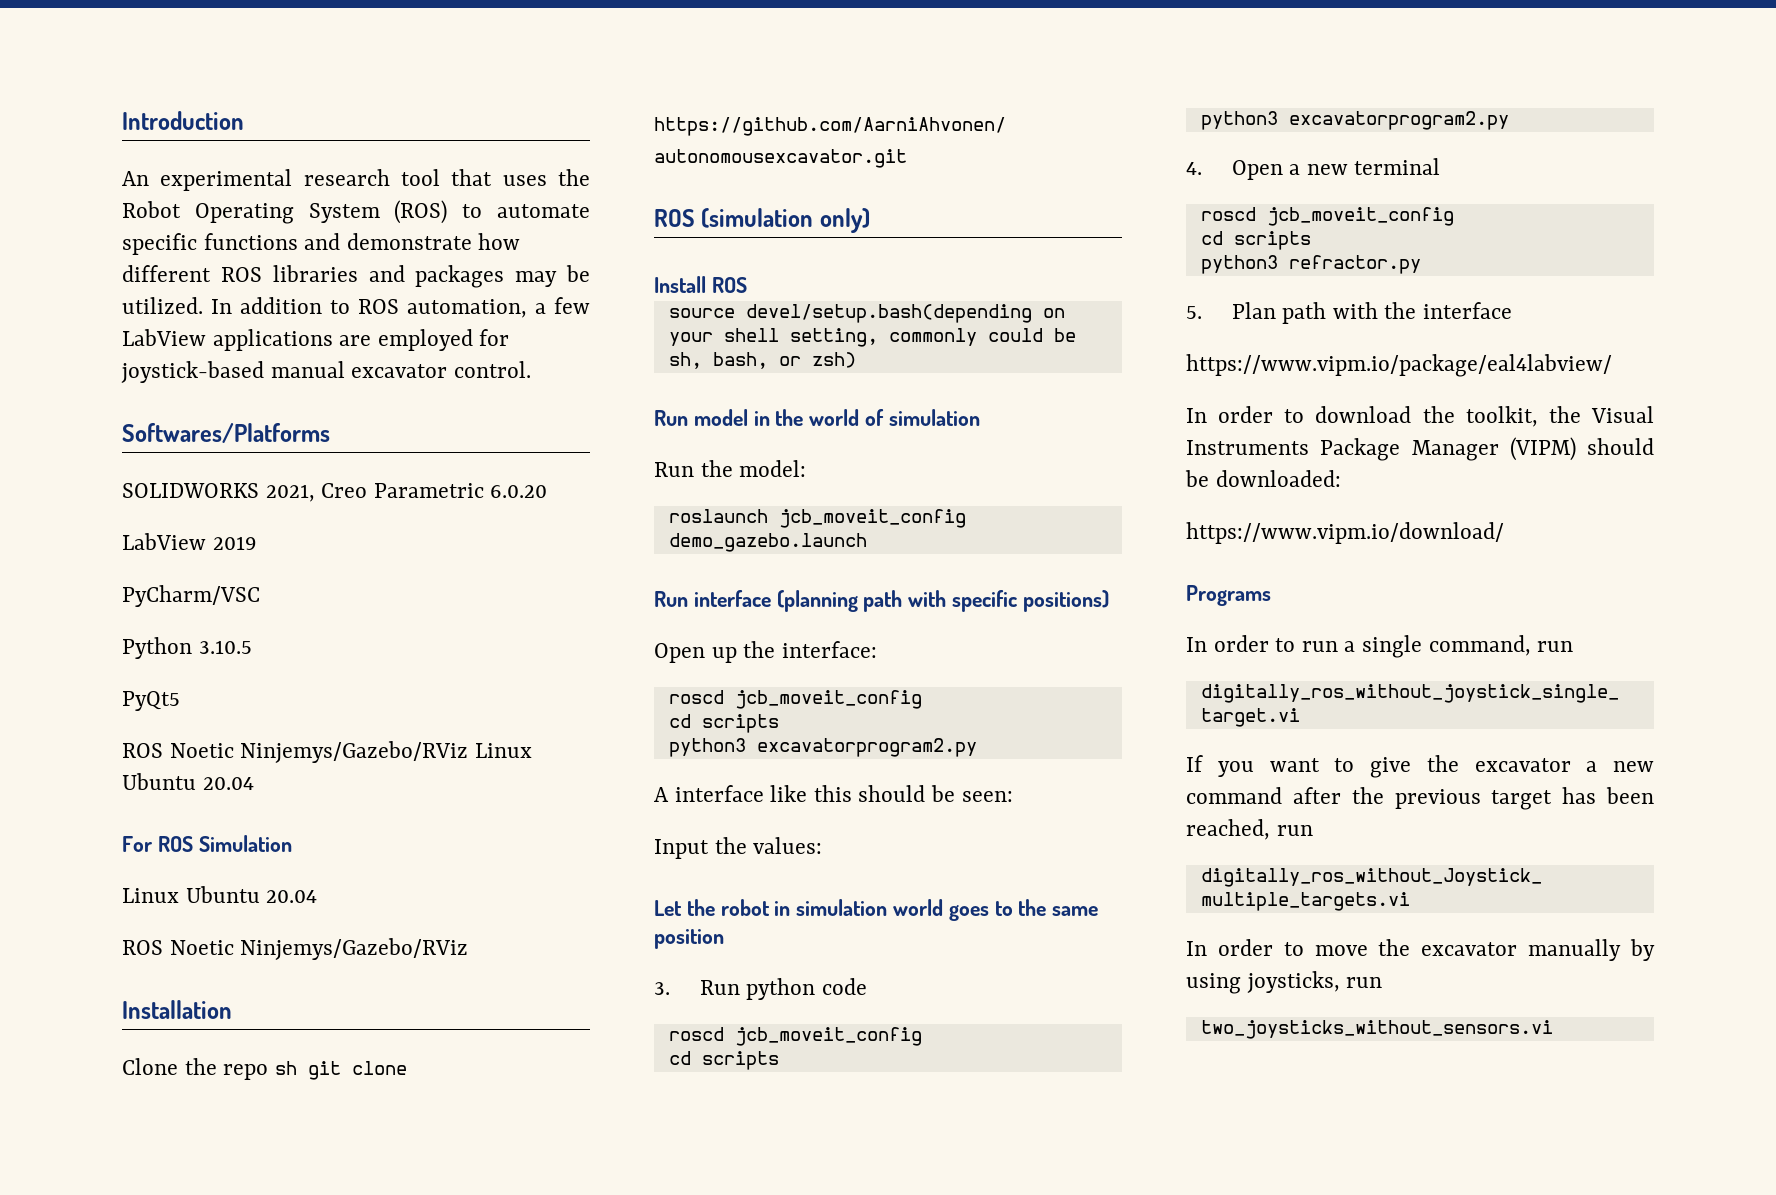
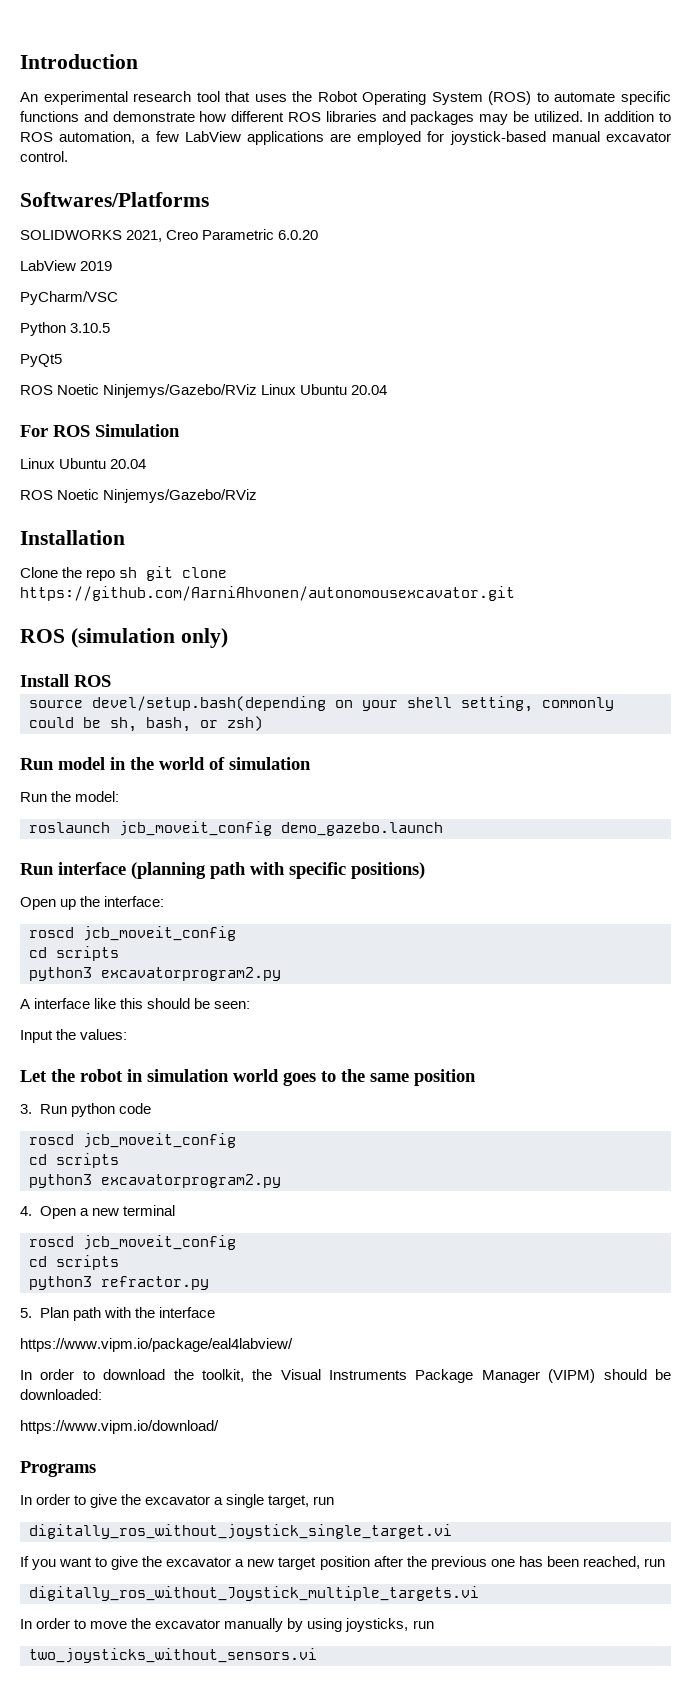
[1301,641,1338,652] run -> [90,1494,211,1508] give the excavator
[1428,635,1531,656] command, -> [268,1495,310,1508] target,
[1186,787,1282,804] command -> [278,1556,370,1570] target position
[1491,790,1553,810] target -> [490,1559,515,1567] one

